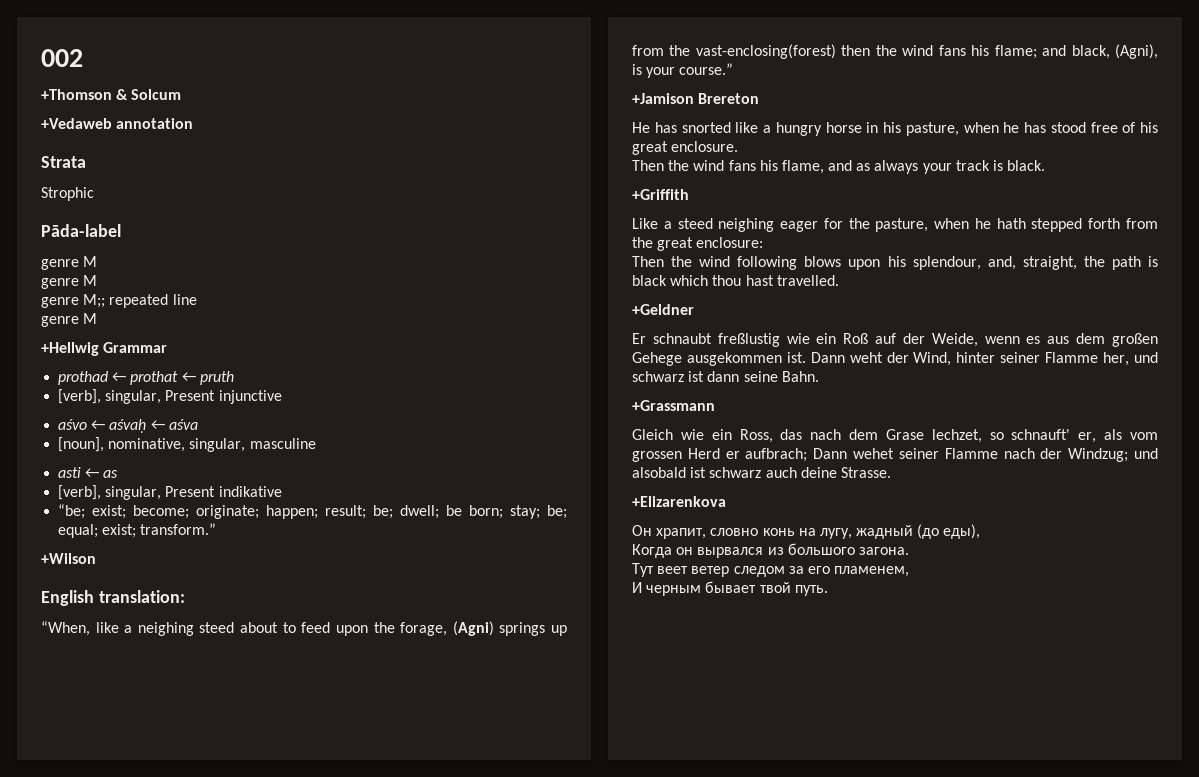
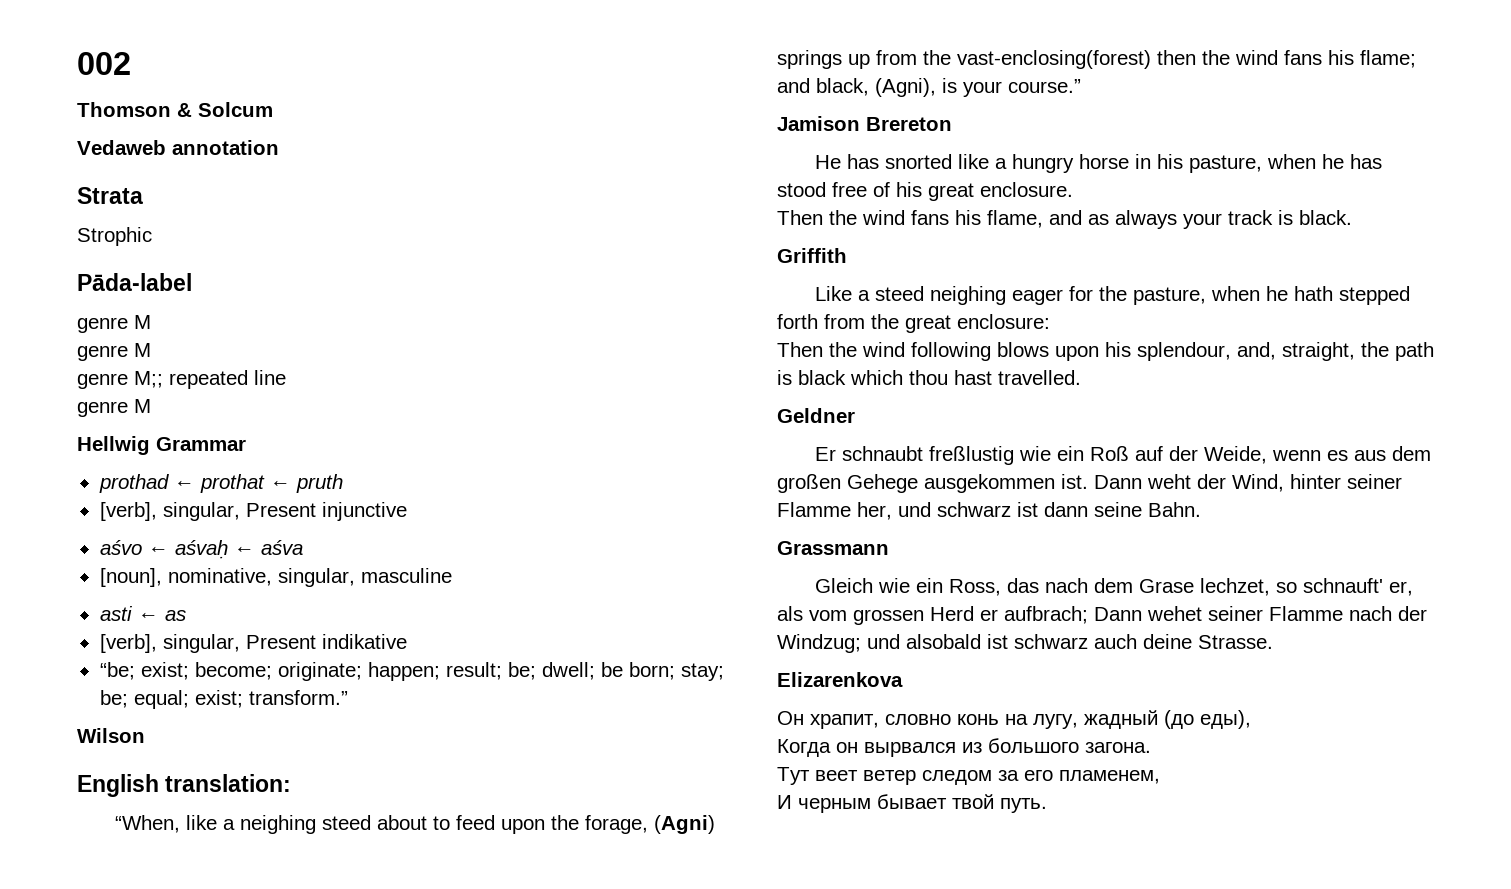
[41,89,112,100] +Thomson -> [77,102,171,117] Thomson
[41,118,112,129] +Vedaweb -> [77,140,166,155] Vedaweb
[41,342,99,356] +Hellwig -> [77,436,150,455] Hellwig
[41,553,96,564] +Wilson -> [77,728,145,743] Wilson
[632,93,694,104] +Jamison -> [777,116,860,131] Jamison
[632,189,689,200] +Griffith -> [777,248,847,263] Griffith
[632,304,694,315] +Geldner -> [777,408,855,423] Geldner
[632,400,715,411] +Grassmann -> [777,541,889,555] Grassmann
[632,496,726,507] +Elizarenkova -> [777,672,903,687] Elizarenkova

